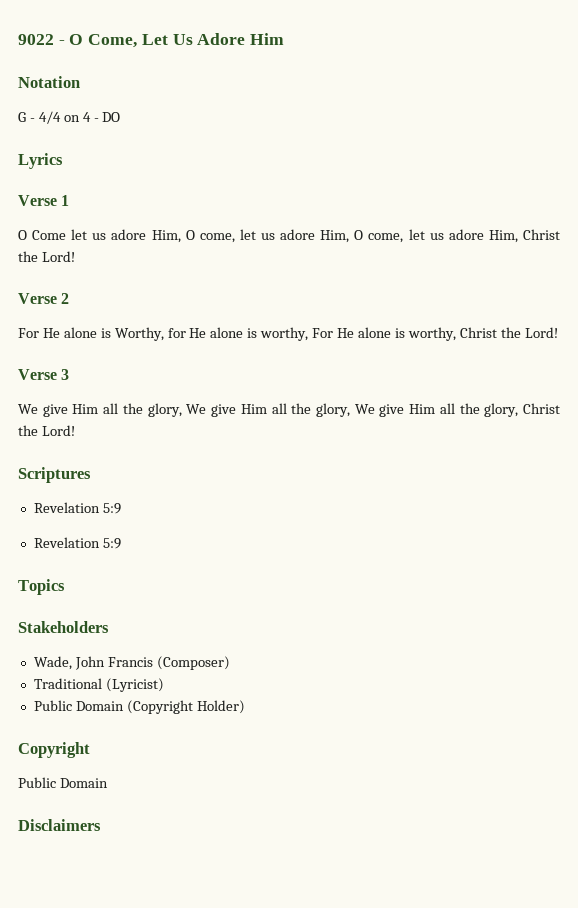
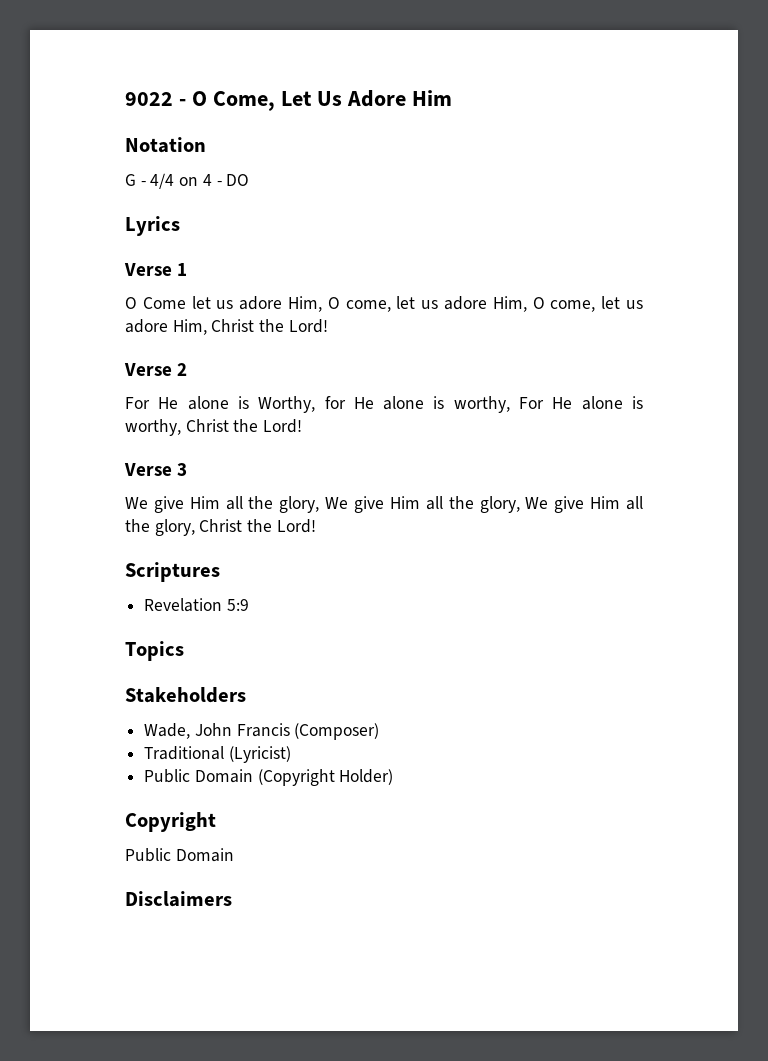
[33,537,121,549] // Revelation 5:9 -> (249, 605) none

